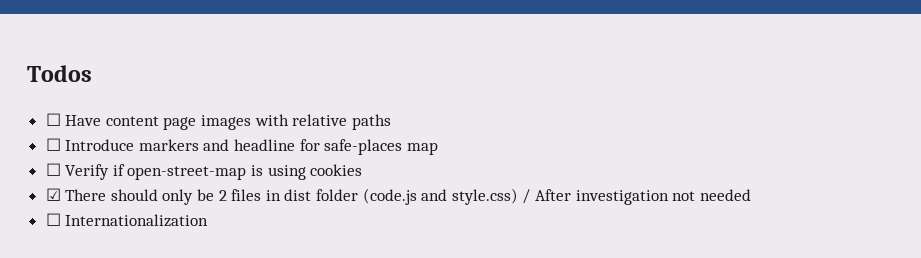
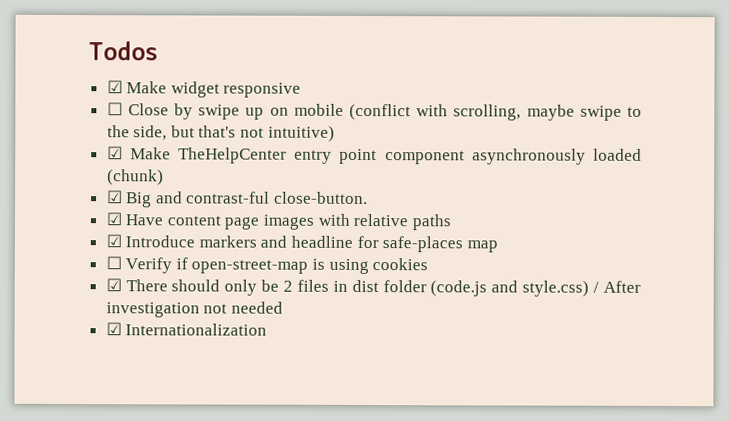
[45,113,61,126] ☐ -> [106,80,302,98] [106,102,642,121] [106,125,335,142] [106,146,642,165] [106,169,164,186] [106,190,369,208] [105,212,122,226] ☑ Make widget responsive // ☐ Close by swipe up on mobile (conflict with scrolling, maybe swipe to the side, but that's not intuitive) // ☑ Make TheHelpCenter entry point component asynchronously loaded (chunk) // ☑ Big and contrast-ful close-button. // ☑
[45,138,61,151] ☐ -> [105,234,122,248] ☑
[45,213,61,226] ☐ -> [105,322,122,336] ☑

